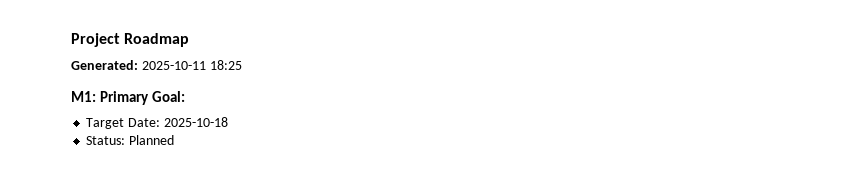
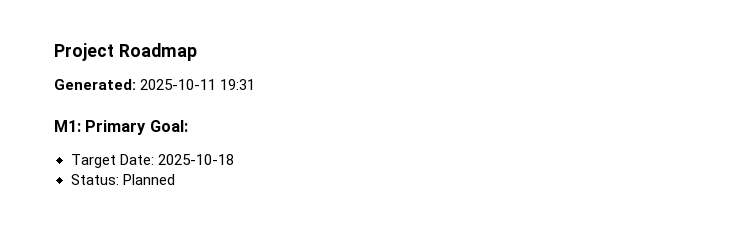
[209,60,242,70] 18:25 -> [220,79,256,90] 19:31

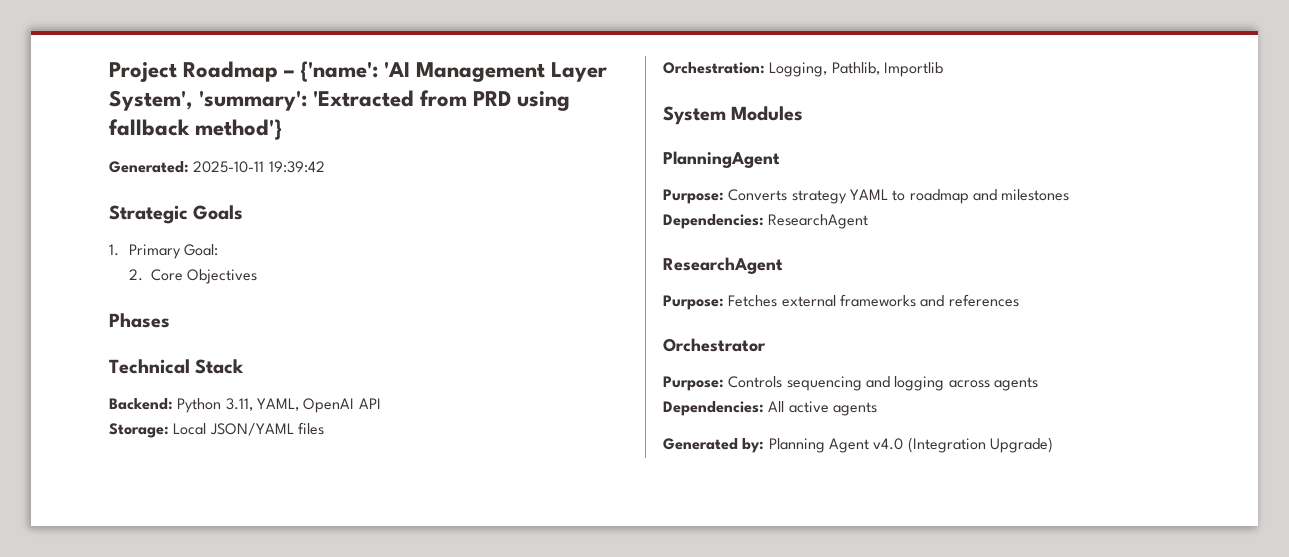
[54,79,256,90] [54,120,188,135] [70,154,234,168] [70,174,175,185] // Generated: 2025-10-11 19:31 // M1: Primary Goal: // Target Date: 2025-10-18 // Status: Planned -> [284,61,608,82] [109,90,571,111] [109,119,284,140] [109,161,325,173] [109,205,244,224] [109,244,219,259] [129,269,258,284] [109,313,170,328] [109,359,245,374] [109,398,381,413] [109,422,324,438] [663,62,943,77] [663,106,804,125] [663,151,780,168] [663,189,1070,204] [663,214,869,229] [663,257,783,274] [663,294,1019,310] [663,338,766,352] [663,376,1038,391] [663,401,877,416] [663,437,1053,453] – {'name': 'AI Management Layer System', 'summary': 'Extracted from PRD using fallback method'} // Generated: 2025-10-11 19:39:42 // Strategic Goals // 1. Primary Goal: // 2. Core Objectives // Phases // Technical Stack // Backend: Python 3.11, YAML, OpenAI API // Storage: Local JSON/YAML files // Orchestration: Logging, Pathlib, Importlib // System Modules // PlanningAgent // Purpose: Converts strategy YAML to roadmap and milestones // Dependencies: ResearchAgent // ResearchAgent // Purpose: Fetches external frameworks and references // Orchestrator // Purpose: Controls sequencing and logging across agents // Dependencies: All active agents // Generated by: Planning Agent v4.0 (Integration Upgrade)

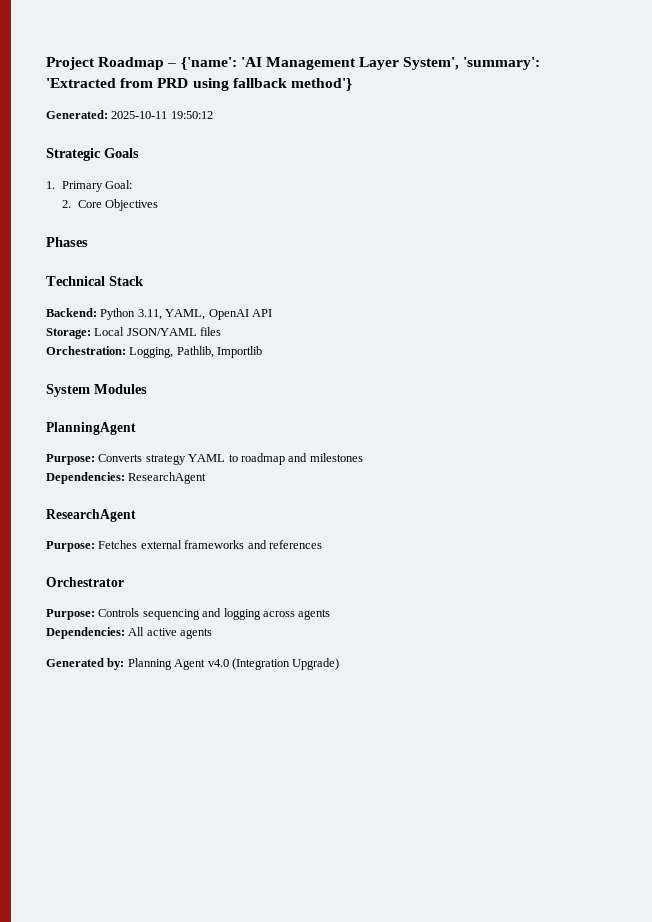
[268,161,325,173] 19:39:42 -> [170,111,213,119] 19:50:12

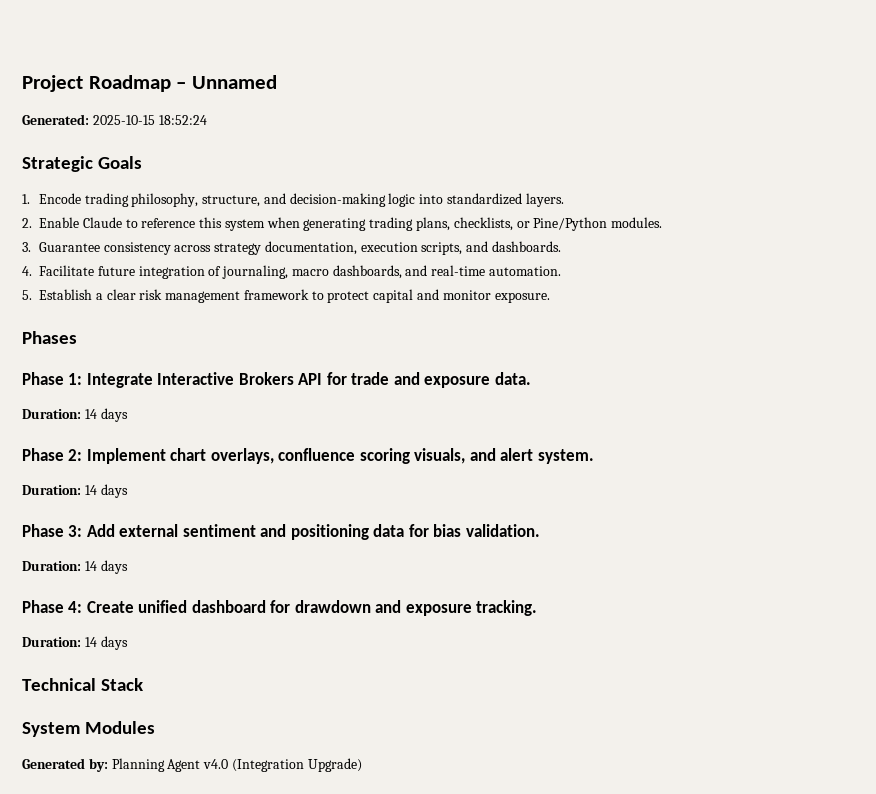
[180,57,541,70] [46,78,352,91] {'name': 'AI Management Layer System', 'summary': 'Extracted from PRD using fallback method'} -> [191,75,277,89] Unnamed
[111,111,213,119] 2025-10-11 19:50:12 -> [92,115,207,125] 2025-10-15 18:52:24
[61,180,133,192] [61,199,158,211] [46,237,88,247] [46,276,144,286] [46,308,272,320] [46,327,222,339] [46,346,263,358] [46,384,147,397] [46,422,136,435] [46,453,363,465] [46,472,207,484] [46,509,136,522] [46,540,322,552] [46,577,124,587] [46,608,331,620] [46,627,213,639] Primary Goal: // 2. Core Objectives // Phases // Technical Stack // Backend: Python 3.11, YAML, OpenAI API // Storage: Local JSON/YAML files // Orchestration: Logging, Pathlib, Importlib // System Modules // PlanningAgent // Purpose: Converts strategy YAML to roadmap and milestones // Dependencies: ResearchAgent // ResearchAgent // Purpose: Fetches external frameworks and references // Orchestrator // Purpose: Controls sequencing and logging across agents // Dependencies: All active agents -> [38,193,564,207] [22,217,663,231] [22,241,561,255] [22,265,562,279] [22,289,550,303] [22,331,77,344] [22,372,531,388] [22,408,128,422] [22,448,594,464] [22,484,128,498] [22,524,540,540] [22,560,128,574] [22,600,538,616] [22,636,128,650] [22,678,143,691] [22,721,155,737] Encode trading philosophy, structure, and decision-making logic into standardized layers. // 2. Enable Claude to reference this system when generating trading plans, checklists, or Pine/Python modules. // 3. Guarantee consistency across strategy documentation, execution scripts, and dashboards. // 4. Facilitate future integration of journaling, macro dashboards, and real-time automation. // 5. Establish a clear risk management framework to protect capital and monitor exposure. // Phases // Phase 1: Integrate Interactive Brokers API for trade and exposure data. // Duration: 14 days // Phase 2: Implement chart overlays, confluence scoring visuals, and alert system. // Duration: 14 days // Phase 3: Add external sentiment and positioning data for bias validation. // Duration: 14 days // Phase 4: Create unified dashboard for drawdown and exposure tracking. // Duration: 14 days // Technical Stack // System Modules

